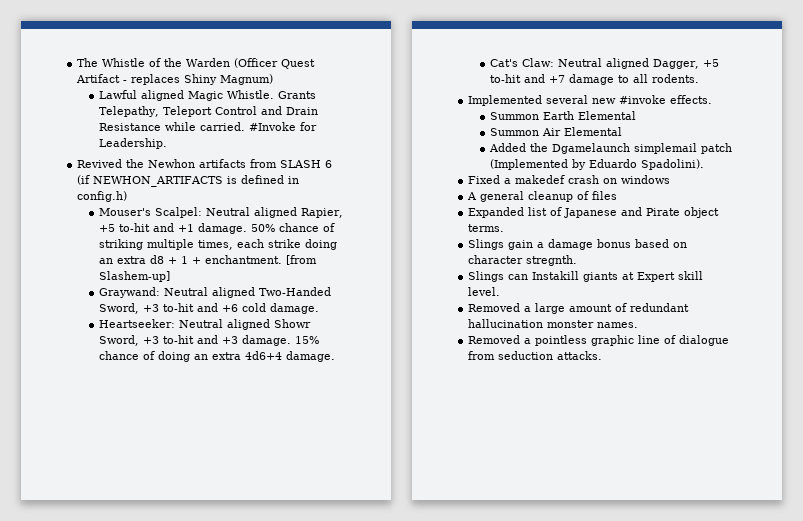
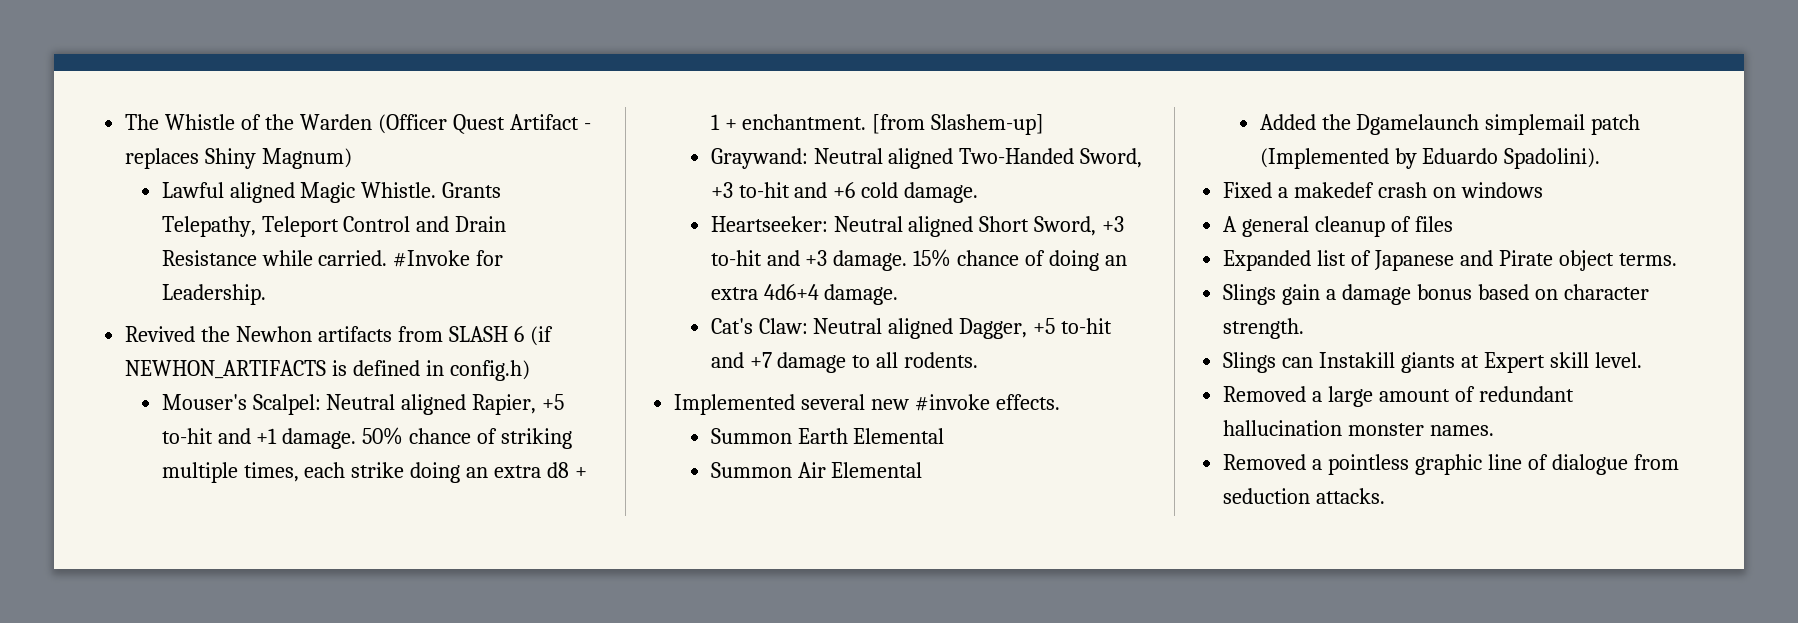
[273,319,311,328] Showr -> [979,216,1030,232] Short
[526,255,578,266] stregnth. -> [1223,318,1305,339] strength.

